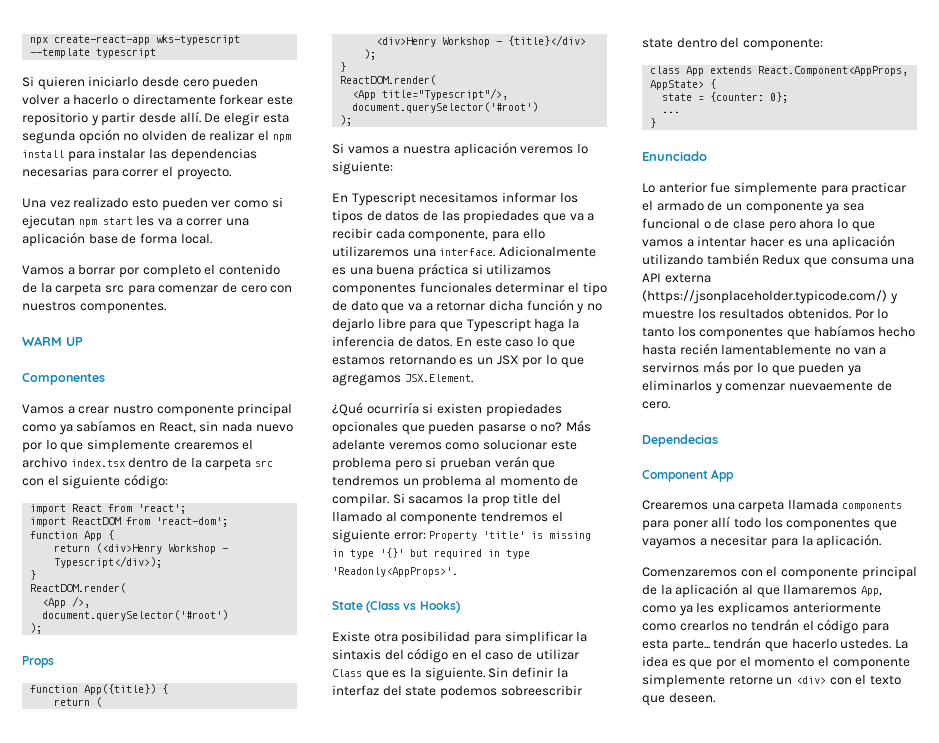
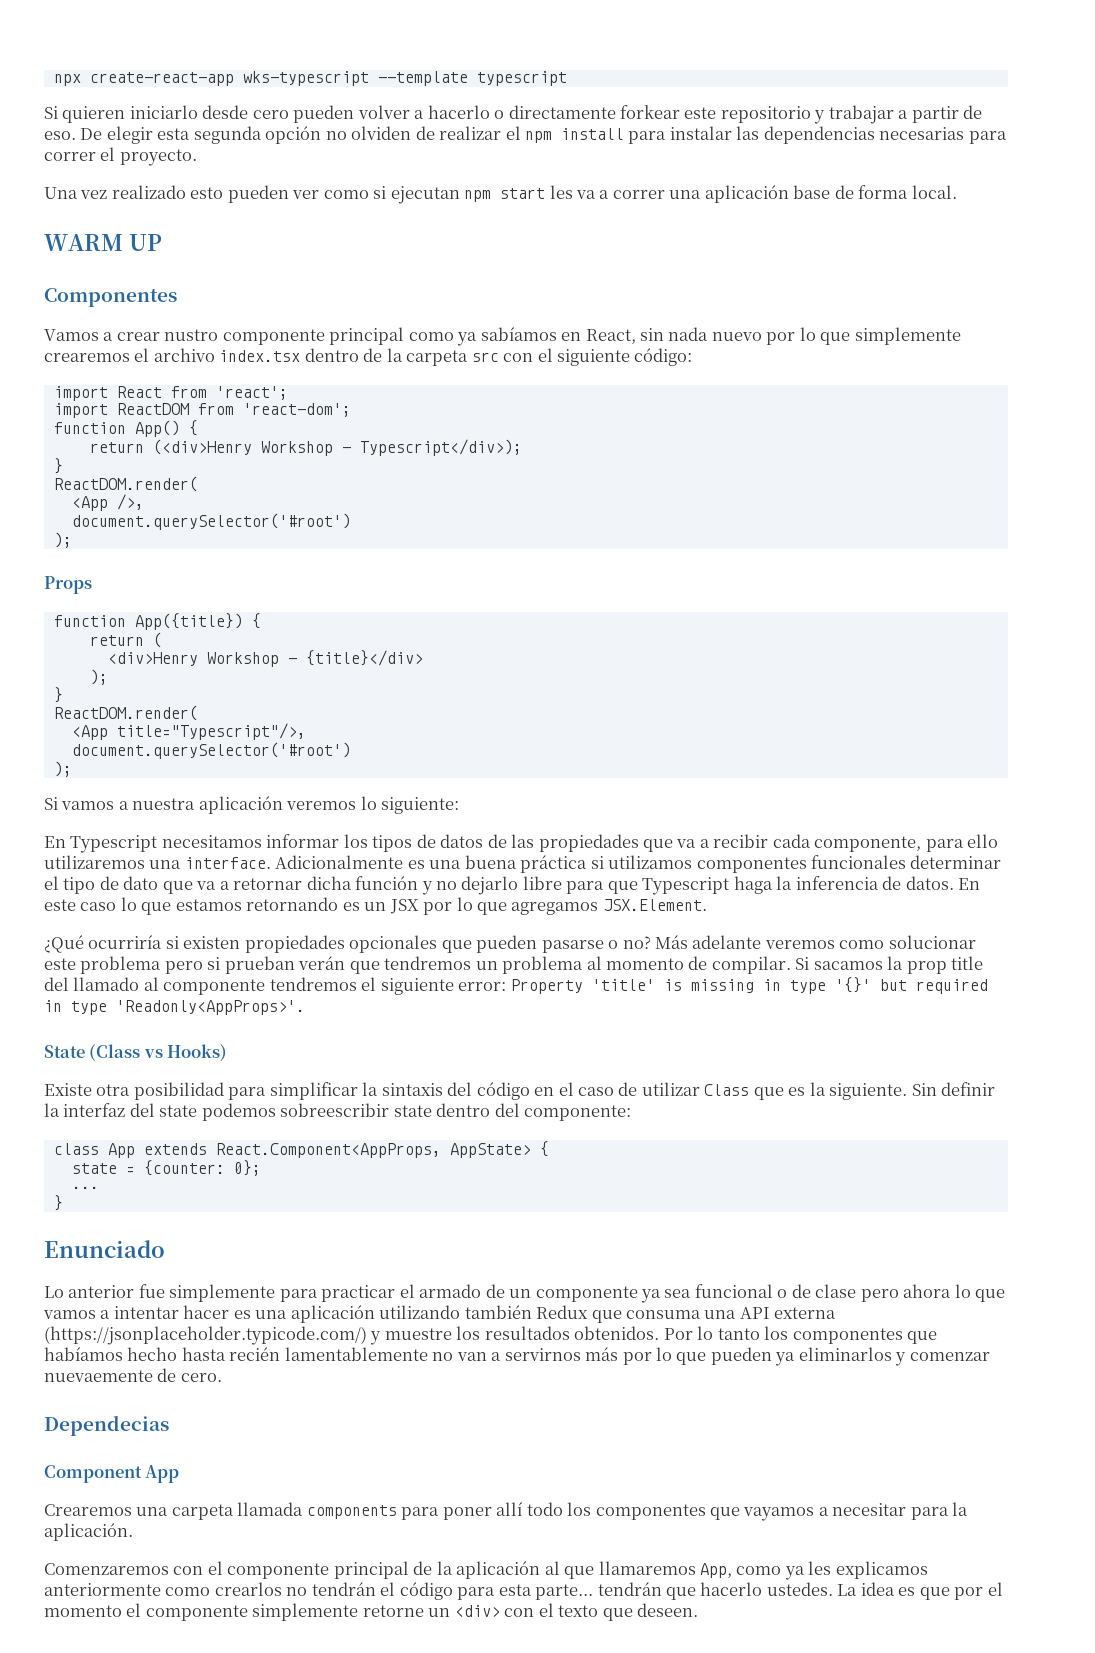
[101,111,201,126] partir desde allí. -> [828,105,983,124] [44,131,76,140] trabajar a partir de eso.
[22,264,280,278] [22,282,293,296] [22,301,166,314] // Vamos a borrar por completo el contenido de la carpeta src para comenzar de cero con nuestros componentes. -> (957, 192) none
[84,531,103,541] App -> [134,420,180,437] App()

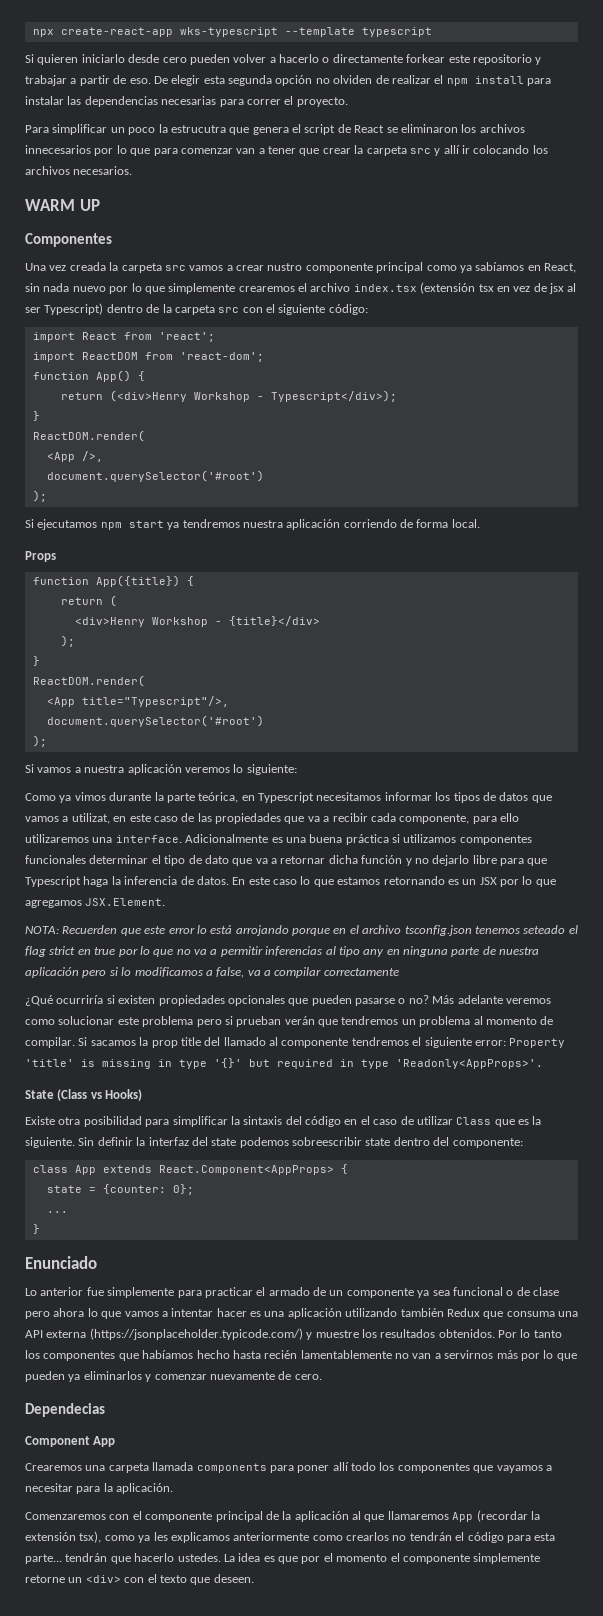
[44,185,957,204] [44,234,162,251] [44,288,177,307] [44,329,99,341] Una vez realizado esto pueden ver como si ejecutan npm start les va a correr una aplicación base de forma local. // WARM UP // Componentes // Vamos -> [25,124,525,135] [25,145,548,156] [25,166,133,175] [25,199,100,211] [25,233,112,247] [25,262,224,273] Para simplificar un poco la estrucutra que genera el script de React se eliminaron los archivos innecesarios por lo que para comenzar van a tener que crear la carpeta src y allí ir colocando los archivos necesarios. // WARM UP // Componentes // Una vez creada la carpeta src vamos
(301, 356) none -> [420,282,577,294] [25,303,104,315] (extensión tsx en vez de jsx al ser Typescript)
(72, 540) none -> [25,519,480,530] // Si ejecutamos npm start ya tendremos nuestra aplicación corriendo de forma local.
[44,836,66,848] En -> [25,792,255,803] Como ya vimos durante la parte teórica, en
(484, 841) none -> [531,795,552,803] [25,813,178,824] que vamos a utilizat, en este caso
(707, 905) none -> [25,925,578,936] [25,946,540,957] [25,967,399,978] // NOTA: Recuerden que este error lo está arrojando porque en el archivo tsconfig.json tenemos seteado el flag strict en true por lo que no va a permitir inferencias al tipo any en ninguna parte de nuestra aplicación pero si lo modificamos a false, va a compilar correctamente
[215,1143,531,1158] React.Component<AppProps, AppState> -> [158,1165,334,1175] React.Component<AppProps>
[44,1370,153,1382] nuevaemente -> [209,1372,275,1380] nuevamente
[700,1563,733,1578] App, -> [452,1510,540,1522] [25,1531,102,1543] App (recordar la extensión tsx),

